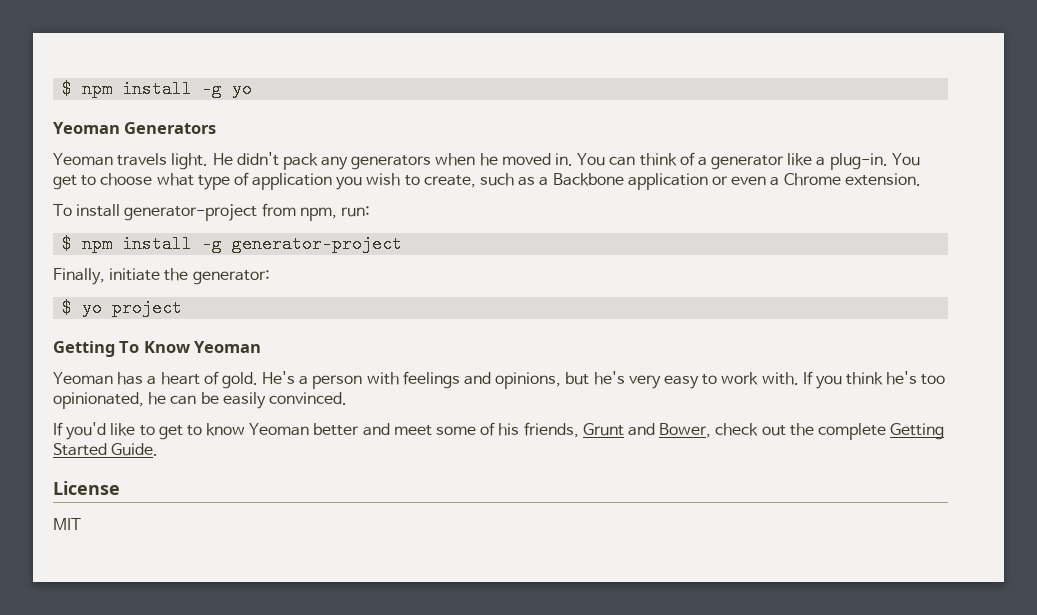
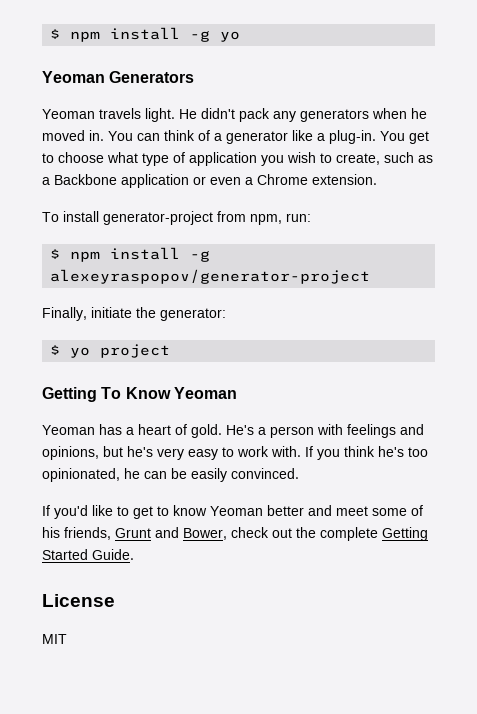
[232,235,403,253] generator-project -> [50,269,371,284] alexeyraspopov/generator-project

